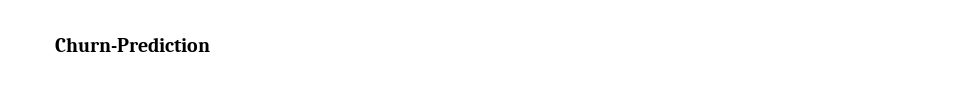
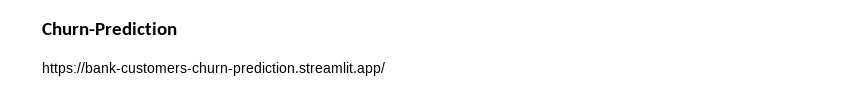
(210, 44) none -> [42,62,385,76] // https://bank-customers-churn-prediction.streamlit.app/

